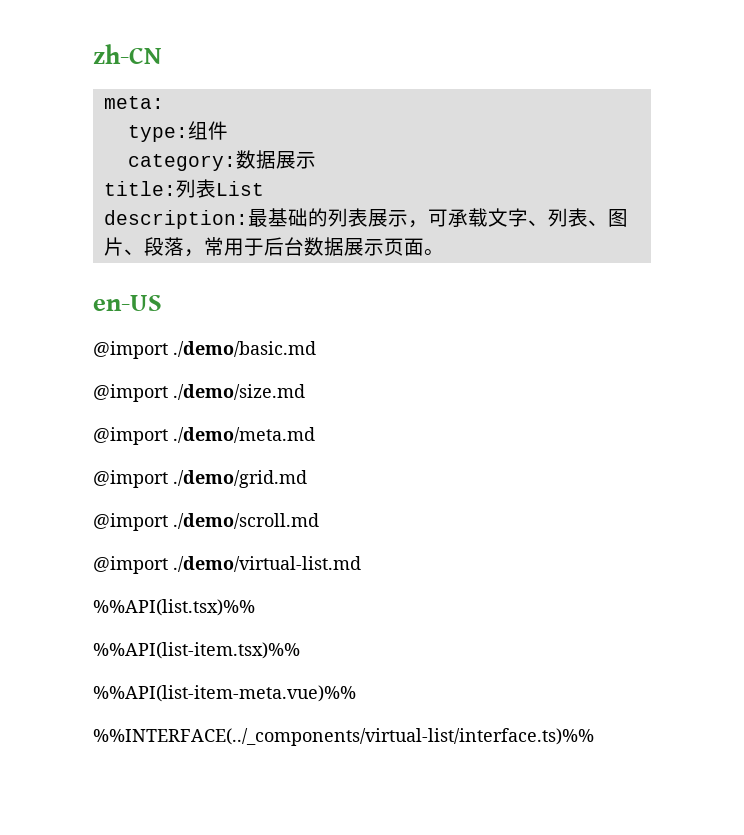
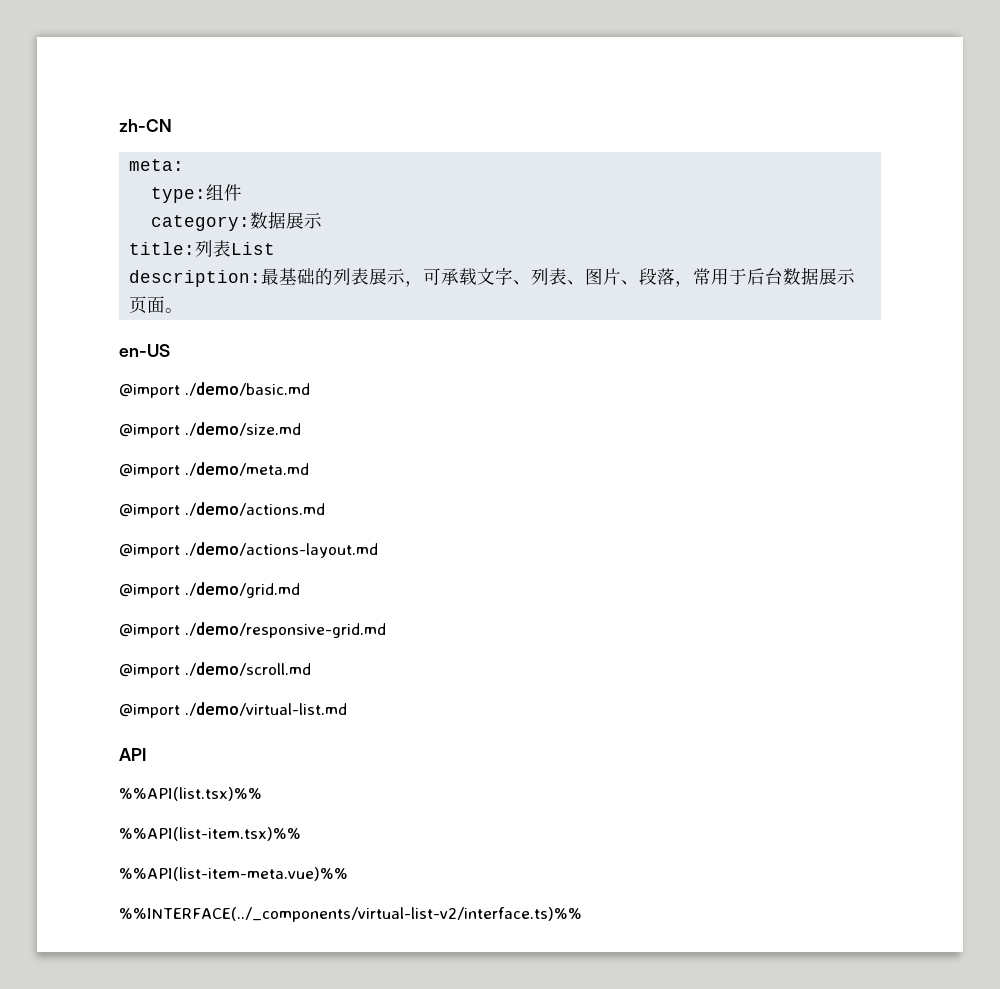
(315, 435) none -> [119,502,325,518] [119,542,378,558] // @import ./demo/actions.md // @import ./demo/actions-layout.md
(307, 479) none -> [119,622,386,638] // @import ./demo/responsive-grid.md
(361, 564) none -> [119,748,146,761] // API
[93,728,594,746] %%INTERFACE(../_components/virtual-list/interface.ts)%% -> [119,907,582,922] %%INTERFACE(../_components/virtual-list-v2/interface.ts)%%

